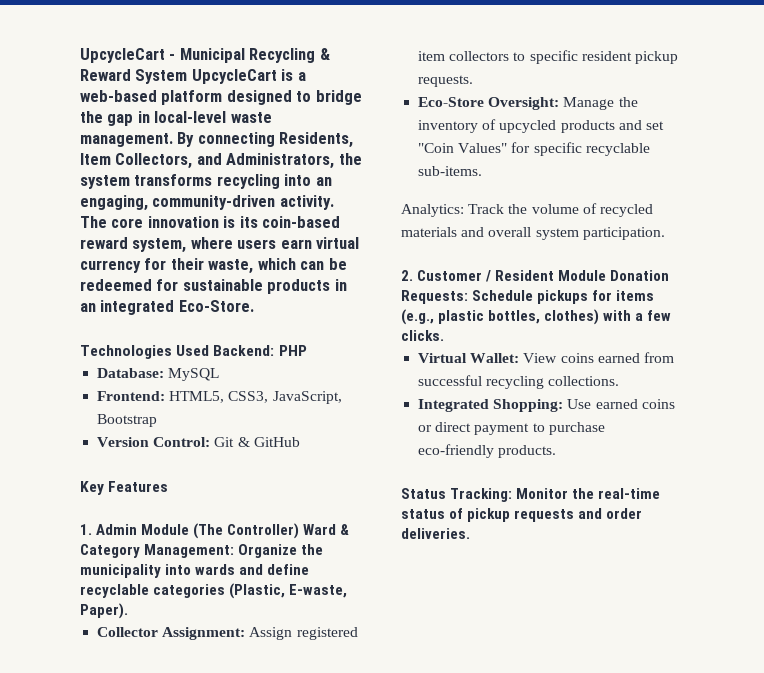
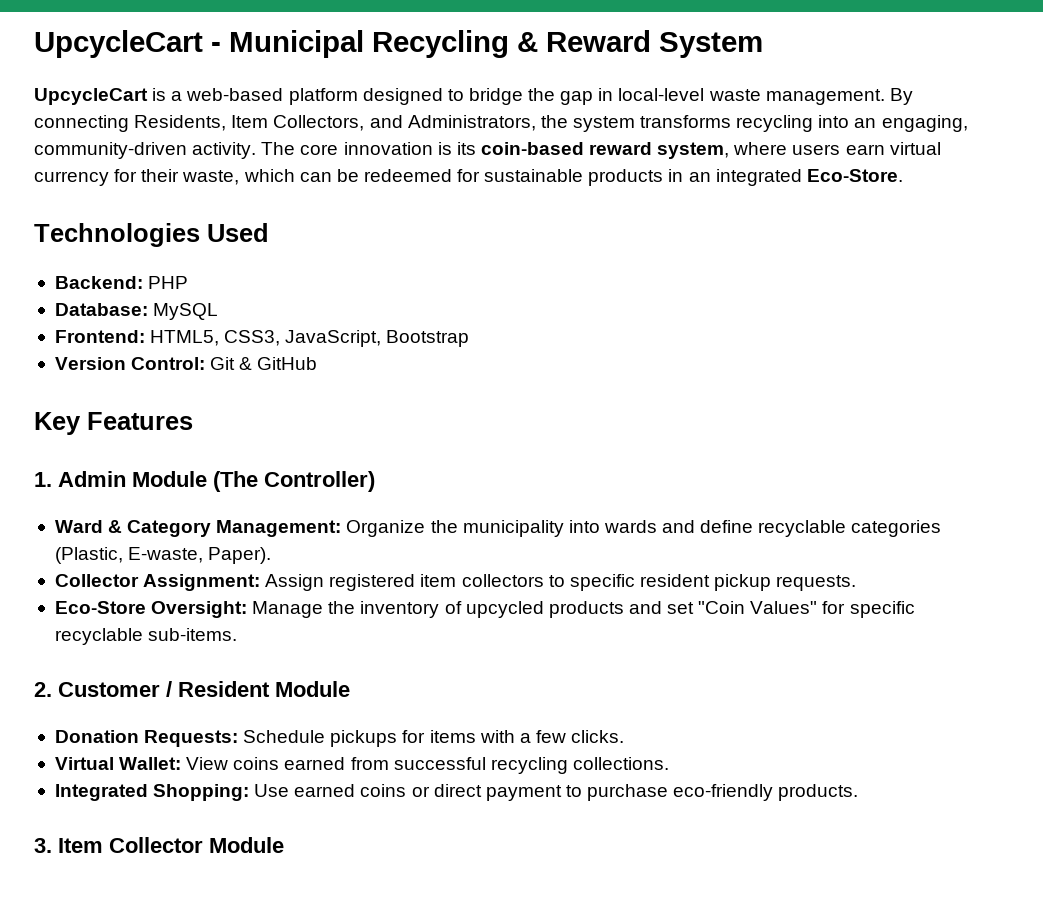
(188, 76) none -> (763, 45) //
(210, 350) none -> (269, 232) //
(300, 531) none -> (375, 481) //
[401,203,653,217] [401,227,665,240] // Analytics: Track the volume of recycled materials and overall system participation. -> (238, 634) none
(607, 275) none -> (350, 689) //
[401,309,600,325] (e.g., plastic bottles, clothes) -> (476, 736) none
[401,488,661,502] [401,508,643,522] [401,528,470,539] Status Tracking: Monitor the real-time status of pickup requests and order deliveries. -> [34,837,284,853] 3. Item Collector Module

